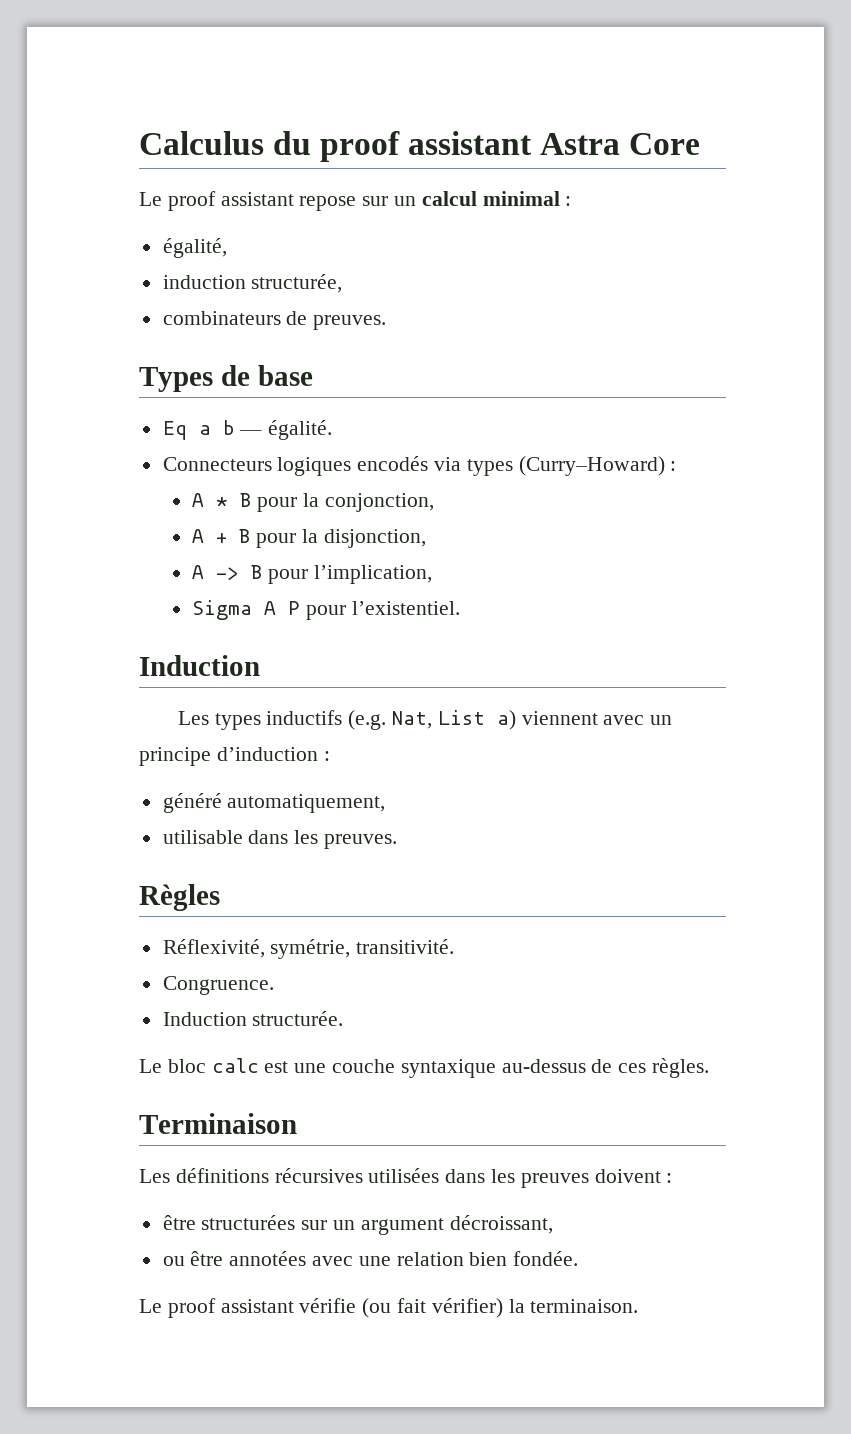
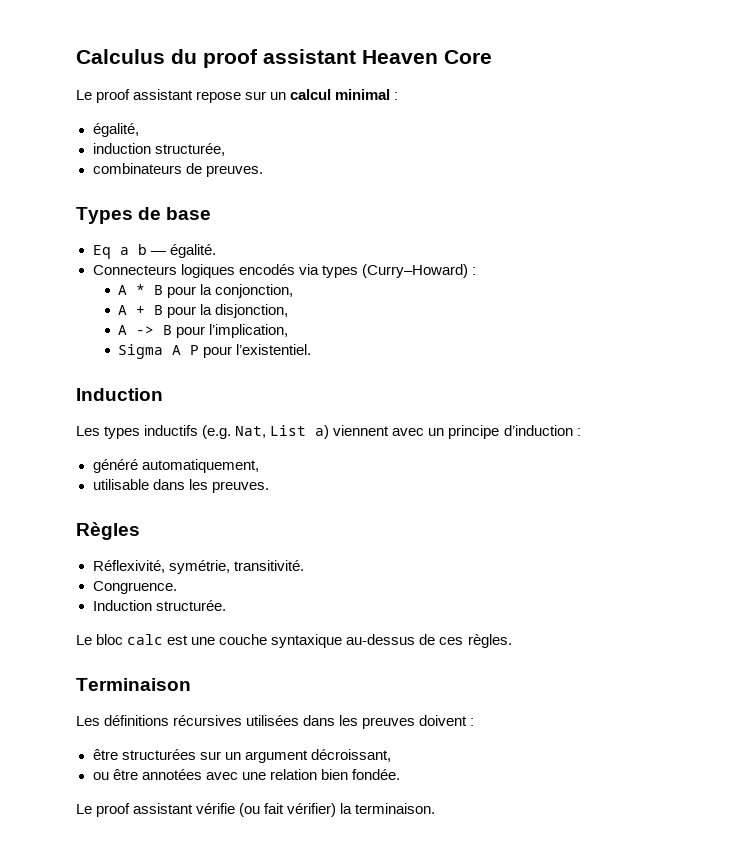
[540,133,621,155] Astra -> [362,50,438,64] Heaven

